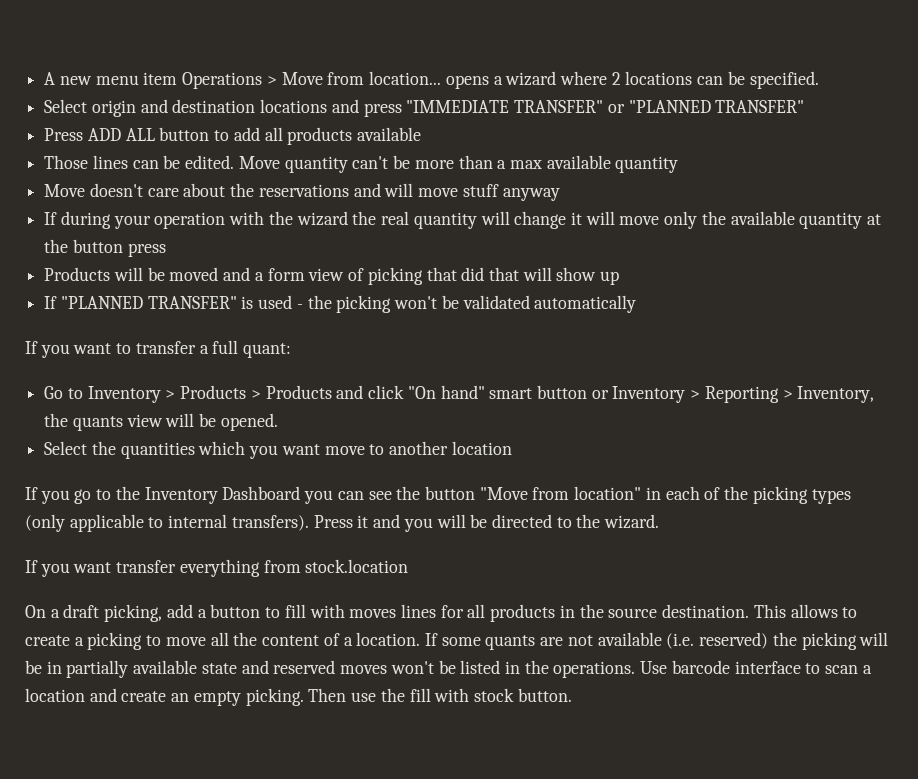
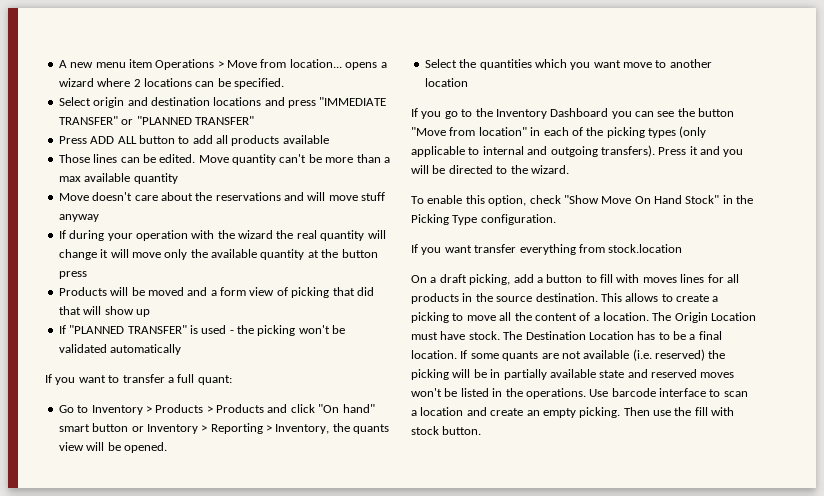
(228, 521) none -> [527,146,598,157] and outgoing
(660, 521) none -> [411,195,754,206] [411,214,556,225] // To enable this option, check "Show Move On Hand Stock" in the Picking Type configuration.
(421, 639) none -> [652,312,757,323] [411,331,722,340] [411,350,457,359] The Origin Location must have stock. The Destination Location has to be a final location.

